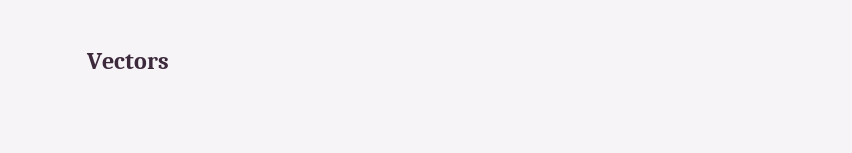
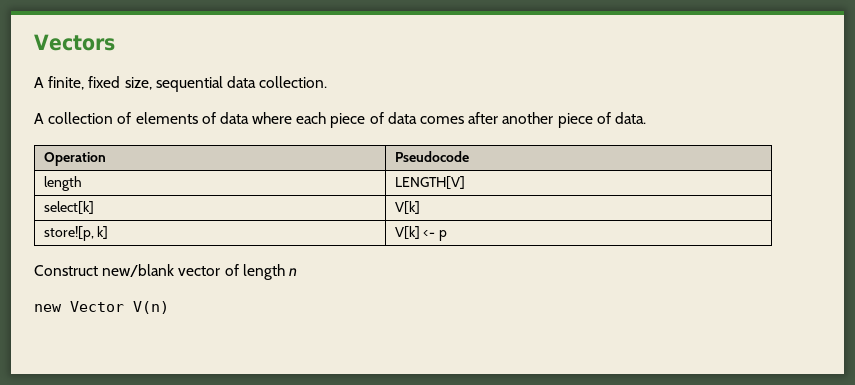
(169, 61) none -> [34,76,328,92] [34,112,646,128] [43,152,106,166] [394,151,469,162] [43,176,82,191] [394,176,465,189] [43,201,94,214] [394,201,420,214] [43,226,109,241] [394,226,448,241] [34,264,297,280] [34,301,169,314] // A finite, fixed size, sequential data collection. // A collection of elements of data where each piece of data comes after another piece of data. // Operation | Pseudocode // length | LENGTH[V] // select[k] | V[k] // store![p, k] | V[k] <- p // Construct new/blank vector of length n // new Vector V(n)

